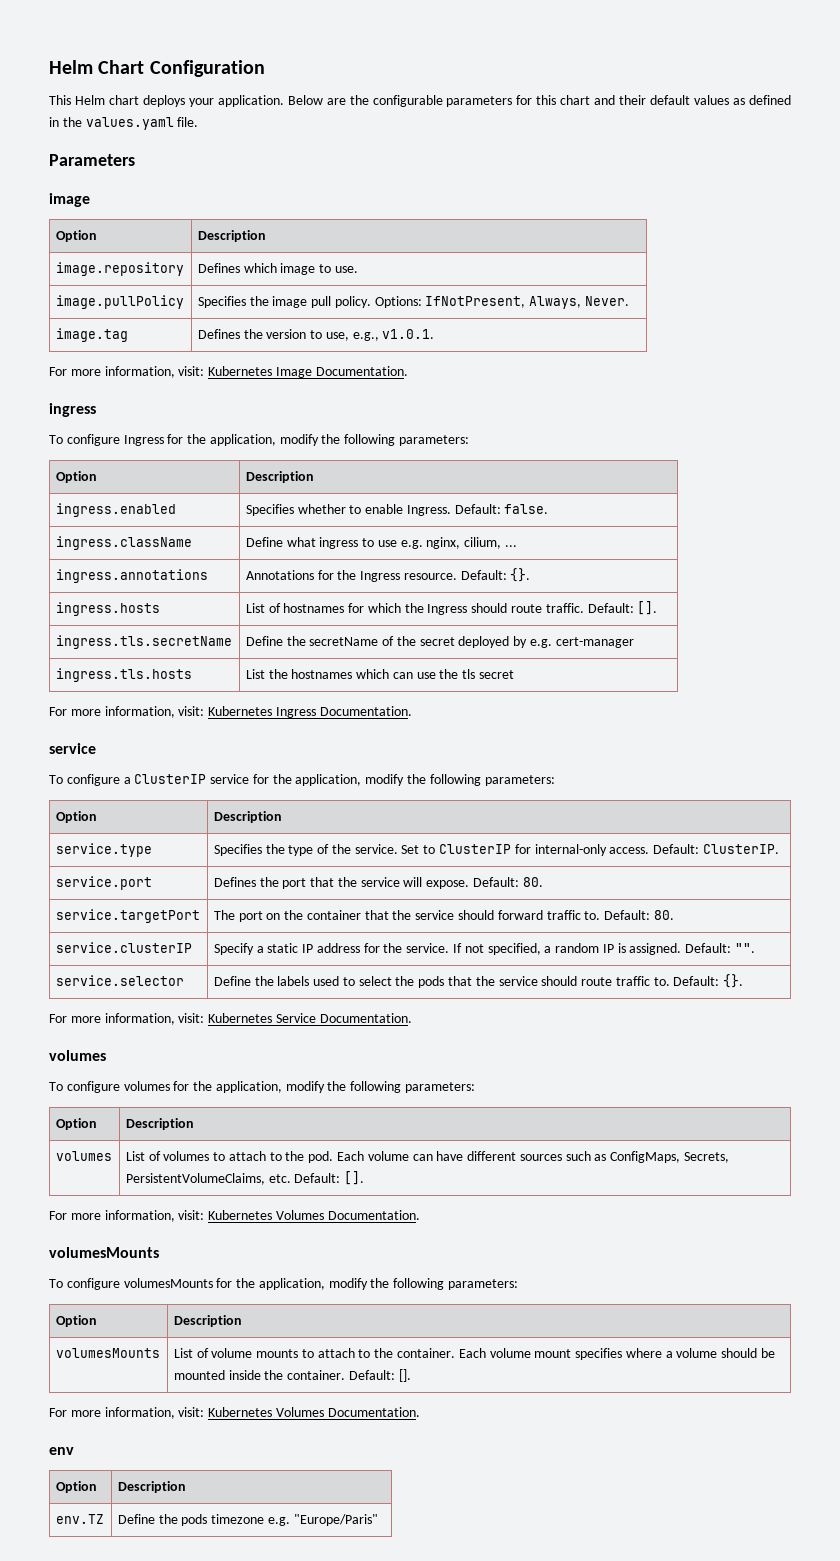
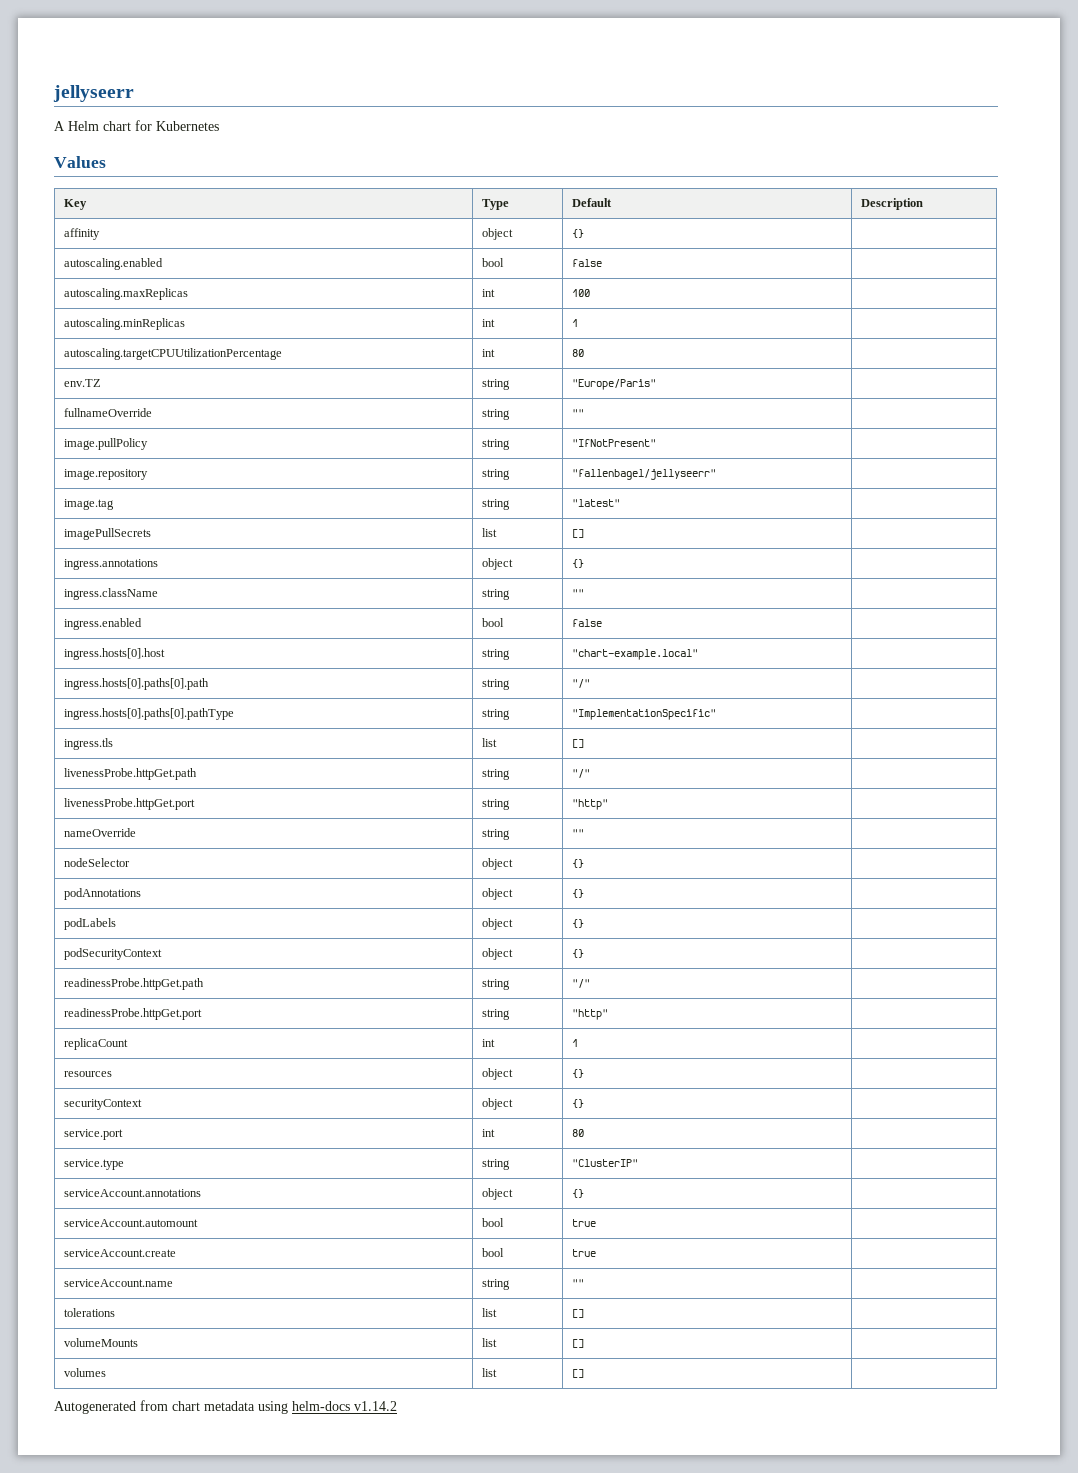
[49,60,265,77] [49,95,791,107] [49,117,199,130] [49,154,135,166] [49,193,90,207] [55,230,97,242] [197,230,266,242] [55,262,184,276] [197,263,358,275] [55,295,184,309] [197,296,629,309] [55,328,128,342] [197,329,435,341] [49,366,408,378] [49,403,96,417] [49,434,470,446] [55,471,97,483] [245,471,314,483] [55,503,176,517] [245,504,549,516] [55,536,192,550] [245,537,517,549] [55,569,208,583] [245,568,531,582] [55,602,160,616] [245,601,658,615] [55,635,232,649] [245,636,634,648] [55,668,192,682] [245,669,514,679] [49,706,412,718] [49,743,96,754] [49,774,555,786] [55,811,97,823] [213,811,282,823] [55,843,152,857] [213,844,779,856] [55,876,152,890] [213,877,543,889] [55,909,200,923] [213,910,674,922] [55,942,192,953] [213,943,755,955] [55,975,184,986] [213,974,744,988] [49,1013,412,1025] [49,1050,106,1061] [49,1081,476,1093] [55,1118,97,1130] [125,1118,194,1130] [55,1151,112,1161] [125,1151,729,1163] [125,1171,365,1185] [49,1210,420,1222] [49,1247,159,1258] [49,1278,519,1290] [55,1315,97,1327] [173,1315,242,1327] [55,1348,160,1358] [173,1348,775,1360] [173,1369,411,1382] [49,1407,420,1419] [49,1447,74,1455] [55,1481,97,1493] [117,1481,186,1493] [55,1514,104,1524] [117,1514,378,1526] Helm Chart Configuration // This Helm chart deploys your application. Below are the configurable parameters for this chart and their default values as defined in the values.yaml file. // Parameters // image // Option | Description // image.repository | Defines which image to use. // image.pullPolicy | Specifies the image pull policy. Options: IfNotPresent, Always, Never. // image.tag | Defines the version to use, e.g., v1.0.1. // For more information, visit: Kubernetes Image Documentation. // ingress // To configure Ingress for the application, modify the following parameters: // Option | Description // ingress.enabled | Specifies whether to enable Ingress. Default: false. // ingress.className | Define what ingress to use e.g. nginx, cilium, ... // ingress.annotations | Annotations for the Ingress resource. Default: {}. // ingress.hosts | List of hostnames for which the Ingress should route traffic. Default: []. // ingress.tls.secretName | Define the secretName of the secret deployed by e.g. cert-manager // ingress.tls.hosts | List the hostnames which can use the tls secret // For more information, visit: Kubernetes Ingress Documentation. // service // To configure a ClusterIP service for the application, modify the following parameters: // Option | Description // service.type | Specifies the type of the service. Set to ClusterIP for internal-only access. Default: ClusterIP. // service.port | Defines the port that the service will expose. Default: 80. // service.targetPort | The port on the container that the service should forward traffic to. Default: 80. // service.clusterIP | Specify a static IP address for the service. If not specified, a random IP is assigned. Default: "". // service.selector | Define the labels used to select the pods that the service should route traffic to. Default: {}. // For more information, visit: Kubernetes Service Documentation. // volumes // To configure volumes for the application, modify the following parameters: // Option | Description // volumes | List of volumes to attach to the pod. Each volume can have different sources such as ConfigMaps, Secrets, PersistentVolumeClaims, etc. Default: []. // For more information, visit: Kubernetes Volumes Documentation. // volumesMounts // To configure volumesMounts for the application, modify the following parameters: // Option | Description // volumesMounts | List of volume mounts to attach to the container. Each volume mount specifies where a volume should be mounted inside the container. Default: []. // For more information, visit: Kubernetes Volumes Documentation. // env // Option | Description // env.TZ | Define the pods timezone e.g. "Europe/Paris" -> [53,85,134,102] [54,120,219,131] [54,156,106,168] [64,199,88,210] [482,199,510,210] [572,198,613,207] [861,198,924,210] [64,228,101,240] [482,228,514,240] [572,229,585,238] [64,258,164,270] [482,258,505,267] [572,259,603,267] [64,288,189,300] [482,289,496,297] [572,289,591,297] [64,318,186,330] [482,319,496,327] [572,319,579,327] [64,348,283,360] [482,349,496,357] [572,349,585,357] [64,379,102,387] [482,379,511,390] [572,379,657,390] [64,408,153,417] [482,409,511,420] [572,409,585,417] [64,438,149,450] [482,439,511,450] [572,439,657,447] [64,469,149,480] [482,469,511,480] [572,469,717,480] [64,499,115,510] [482,499,511,510] [572,499,621,507] [64,528,152,540] [482,528,498,537] [572,529,585,538] [64,559,159,570] [482,558,514,570] [572,559,585,568] [64,588,159,600] [482,589,511,600] [572,589,585,597] [64,618,143,630] [482,618,505,627] [572,619,603,627] [64,648,166,660] [482,649,511,660] [572,649,699,660] [64,678,210,690] [482,679,511,690] [572,679,591,688] [64,708,235,720] [482,709,511,720] [572,709,717,720] [64,738,114,750] [482,738,498,747] [572,739,585,748] [64,768,198,780] [482,769,511,780] [572,769,591,778] [64,798,196,810] [482,799,511,810] [572,799,609,810] [64,828,137,837] [482,829,511,840] [572,829,585,837] [64,858,131,867] [482,858,514,870] [572,859,585,868] [64,888,142,900] [482,888,514,900] [572,889,585,898] [64,918,117,930] [482,918,514,930] [572,919,585,928] [64,948,163,960] [482,948,514,960] [572,949,585,958] [64,978,205,990] [482,979,511,990] [572,979,591,988] [64,1008,203,1020] [482,1009,511,1020] [572,1009,609,1020] [64,1038,129,1050] [482,1039,496,1047] [572,1039,579,1047] [64,1071,113,1077] [482,1068,514,1080] [572,1069,585,1078] [64,1099,143,1110] [482,1098,514,1110] [572,1099,585,1108] [64,1129,124,1140] [482,1129,496,1137] [572,1129,585,1137] [64,1159,125,1170] [482,1159,511,1170] [572,1159,639,1167] [64,1189,202,1197] [482,1188,514,1200] [572,1189,585,1198] [64,1219,199,1227] [482,1218,505,1227] [572,1219,597,1227] [64,1249,177,1257] [482,1248,505,1257] [572,1249,597,1257] [64,1279,174,1287] [482,1279,511,1290] [572,1279,585,1287] [64,1308,116,1317] [482,1308,498,1317] [572,1309,585,1318] [64,1338,139,1347] [482,1338,498,1347] [572,1339,585,1348] [64,1368,107,1377] [482,1368,498,1377] [572,1369,585,1378] [54,1400,397,1414] jellyseerr // A Helm chart for Kubernetes // Values // Key | Type | Default | Description // affinity | object | {} | // autoscaling.enabled | bool | false | // autoscaling.maxReplicas | int | 100 | // autoscaling.minReplicas | int | 1 | // autoscaling.targetCPUUtilizationPercentage | int | 80 | // env.TZ | string | "Europe/Paris" | // fullnameOverride | string | "" | // image.pullPolicy | string | "IfNotPresent" | // image.repository | string | "fallenbagel/jellyseerr" | // image.tag | string | "latest" | // imagePullSecrets | list | [] | // ingress.annotations | object | {} | // ingress.className | string | "" | // ingress.enabled | bool | false | // ingress.hosts[0].host | string | "chart-example.local" | // ingress.hosts[0].paths[0].path | string | "/" | // ingress.hosts[0].paths[0].pathType | string | "ImplementationSpecific" | // ingress.tls | list | [] | // livenessProbe.httpGet.path | string | "/" | // livenessProbe.httpGet.port | string | "http" | // nameOverride | string | "" | // nodeSelector | object | {} | // podAnnotations | object | {} | // podLabels | object | {} | // podSecurityContext | object | {} | // readinessProbe.httpGet.path | string | "/" | // readinessProbe.httpGet.port | string | "http" | // replicaCount | int | 1 | // resources | object | {} | // securityContext | object | {} | // service.port | int | 80 | // service.type | string | "ClusterIP" | // serviceAccount.annotations | object | {} | // serviceAccount.automount | bool | true | // serviceAccount.create | bool | true | // serviceAccount.name | string | "" | // tolerations | list | [] | // volumeMounts | list | [] | // volumes | list | [] | // Autogenerated from chart metadata using helm-docs v1.14.2

